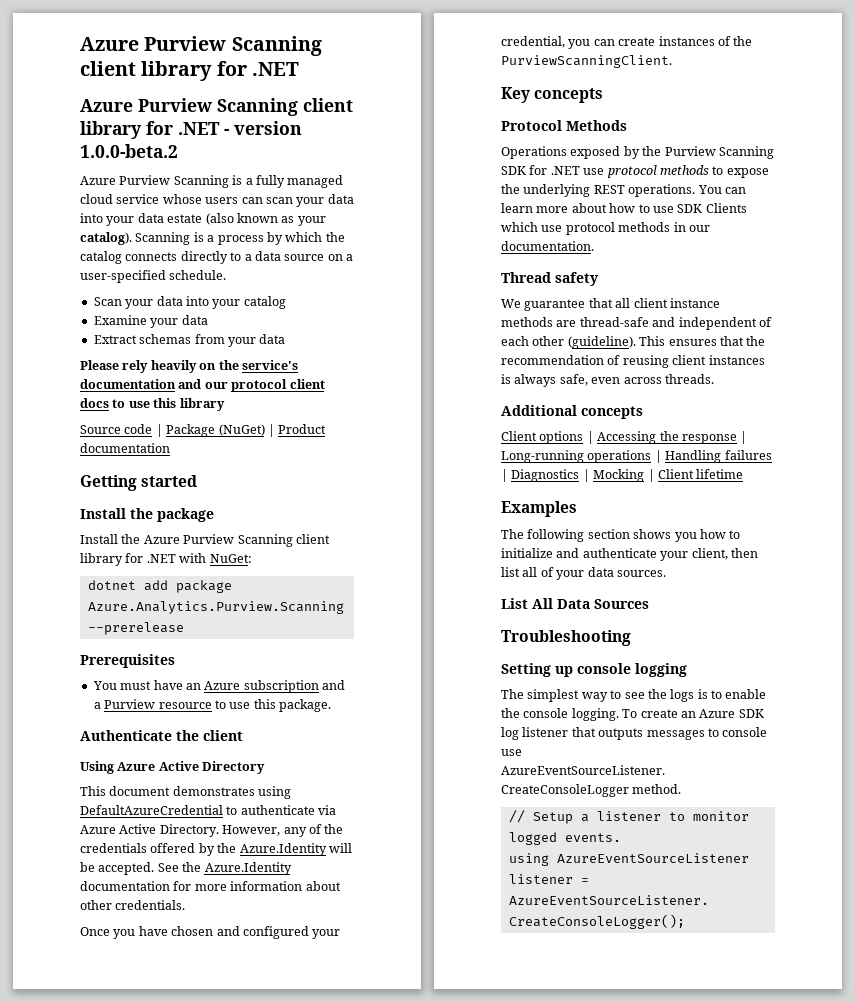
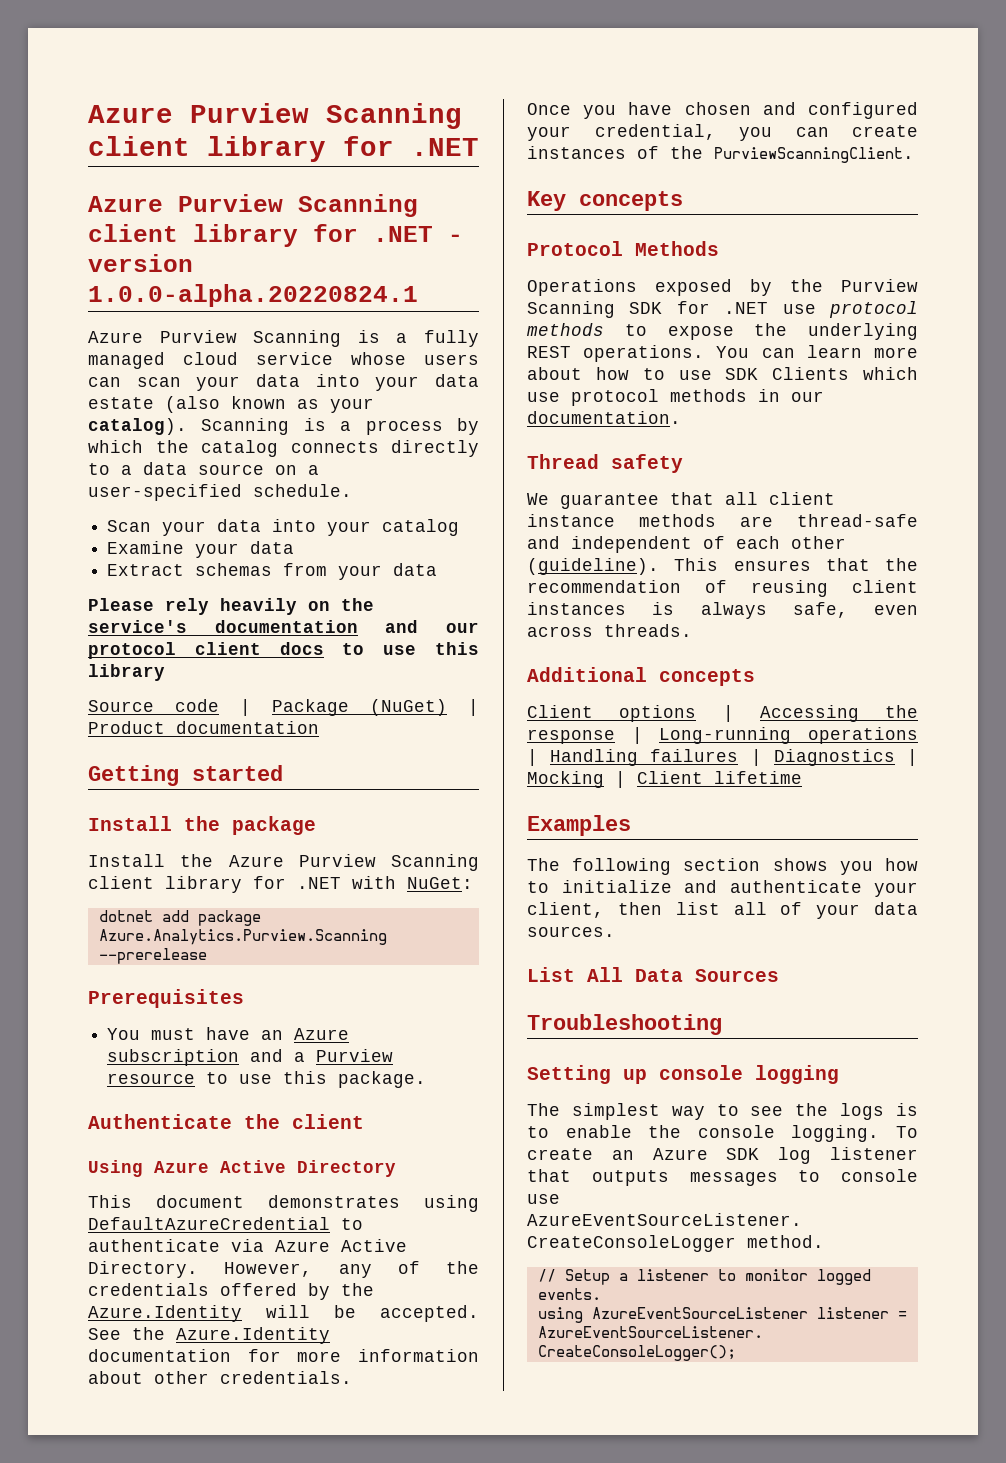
[80,144,178,158] 1.0.0-beta.2 -> [88,284,418,307] 1.0.0-alpha.20220824.1

